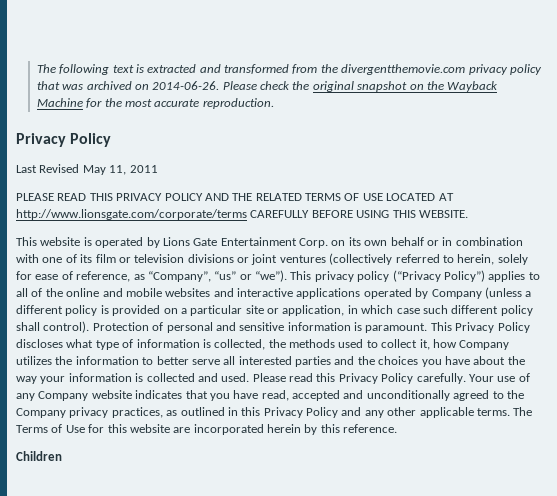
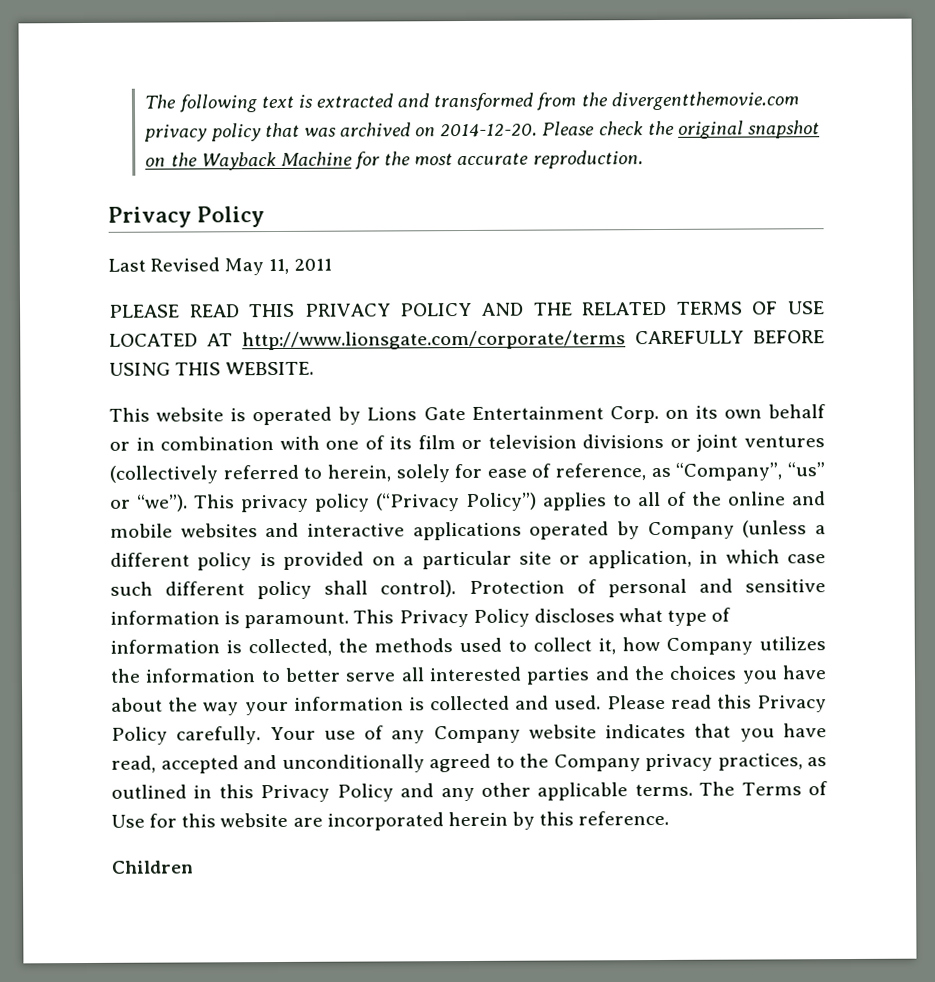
[152,81,220,90] 2014-06-26. -> [440,123,539,138] 2014-12-20.

